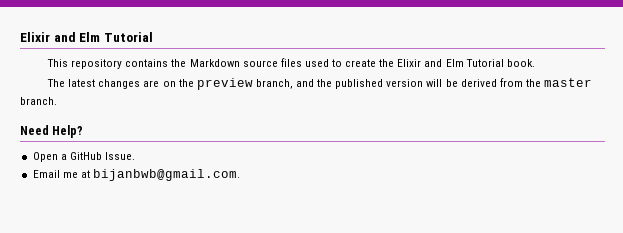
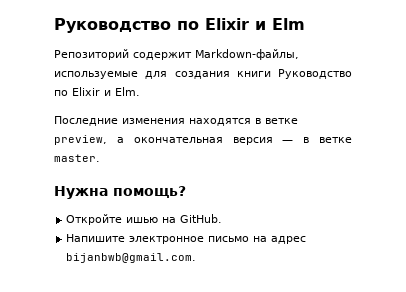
[20,32,153,42] [47,58,535,69] [47,78,592,90] [20,97,57,105] [20,125,84,138] [32,152,135,162] [32,170,90,178] Elixir and Elm Tutorial // This repository contains the Markdown source files used to create the Elixir and Elm Tutorial book. // The latest changes are on the preview branch, and the published version will be derived from the master branch. // Need Help? // Open a GitHub Issue. // Email me at -> [54,18,305,33] [54,49,299,60] [54,69,352,79] [54,87,140,96] [54,116,298,126] [54,135,352,145] [54,154,100,162] [54,186,186,199] [66,214,223,225] [66,234,307,244] Руководство по Elixir и Elm // Репозиторий содержит Markdown-файлы, используемые для создания книги Руководство по Elixir и Elm. // Последние изменения находятся в ветке preview, а окончательная версия — в ветке master. // Нужна помощь? // Откройте ишью на GitHub. // Напишите электронное письмо на адрес

